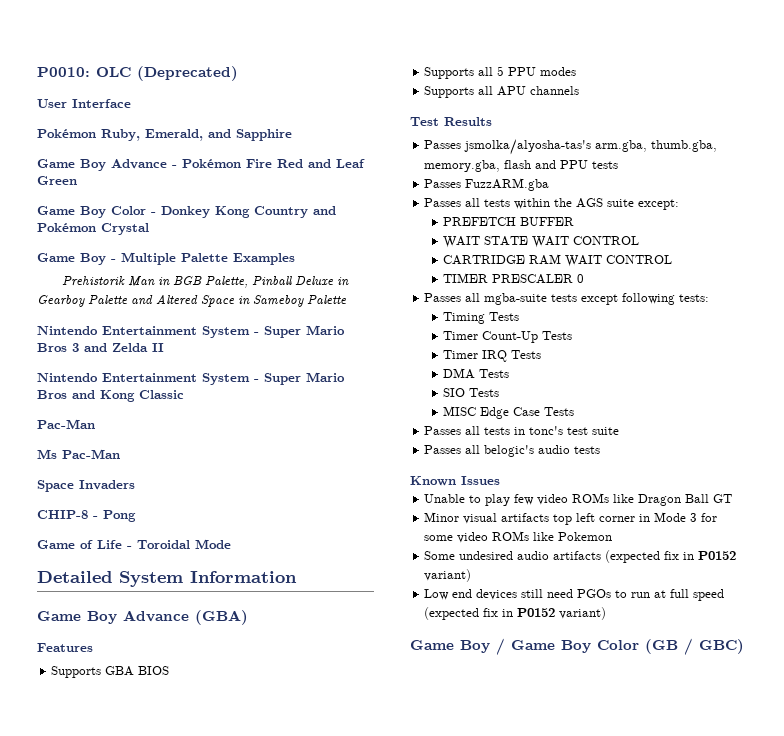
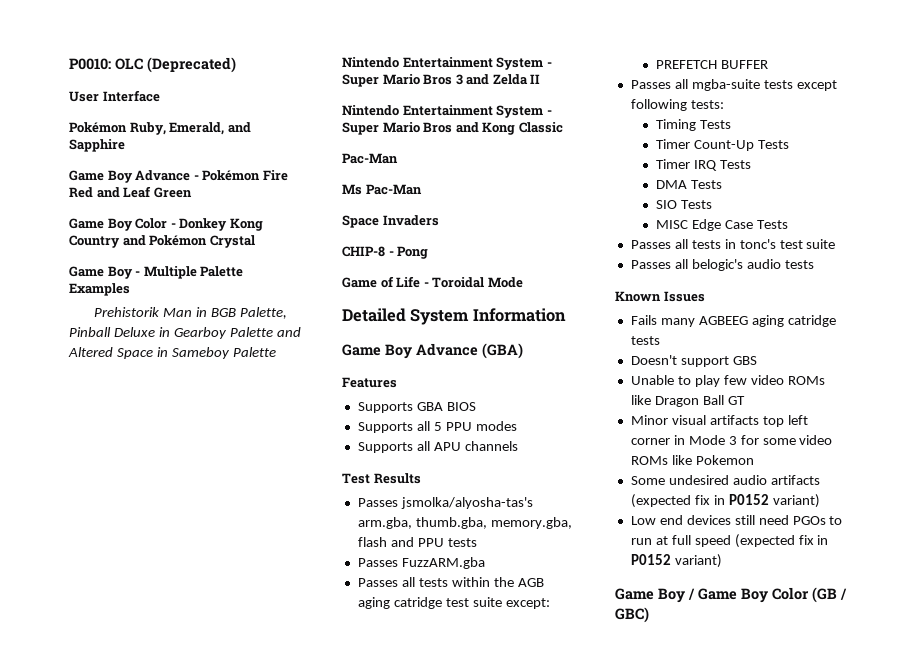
[576,198,604,208] AGS -> [517,578,544,587] [357,597,469,609] AGB aging catridge test
[443,236,640,248] [443,254,673,267] [443,273,585,284] // WAIT STATE WAIT CONTROL // CARTRIDGE RAM WAIT CONTROL // TIMER PRESCALER 0 -> (768, 64) none
(500, 480) none -> [630,315,836,327] [630,336,660,345] [630,355,757,367] // Fails many AGBEEG aging catridge tests // Doesn't support GBS

